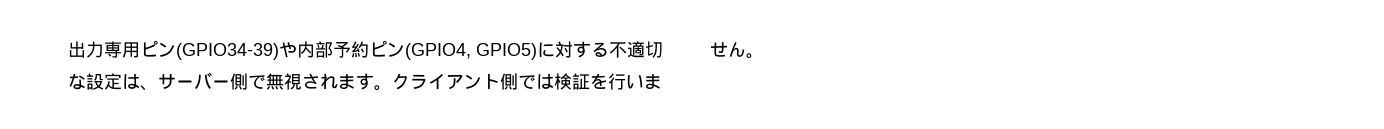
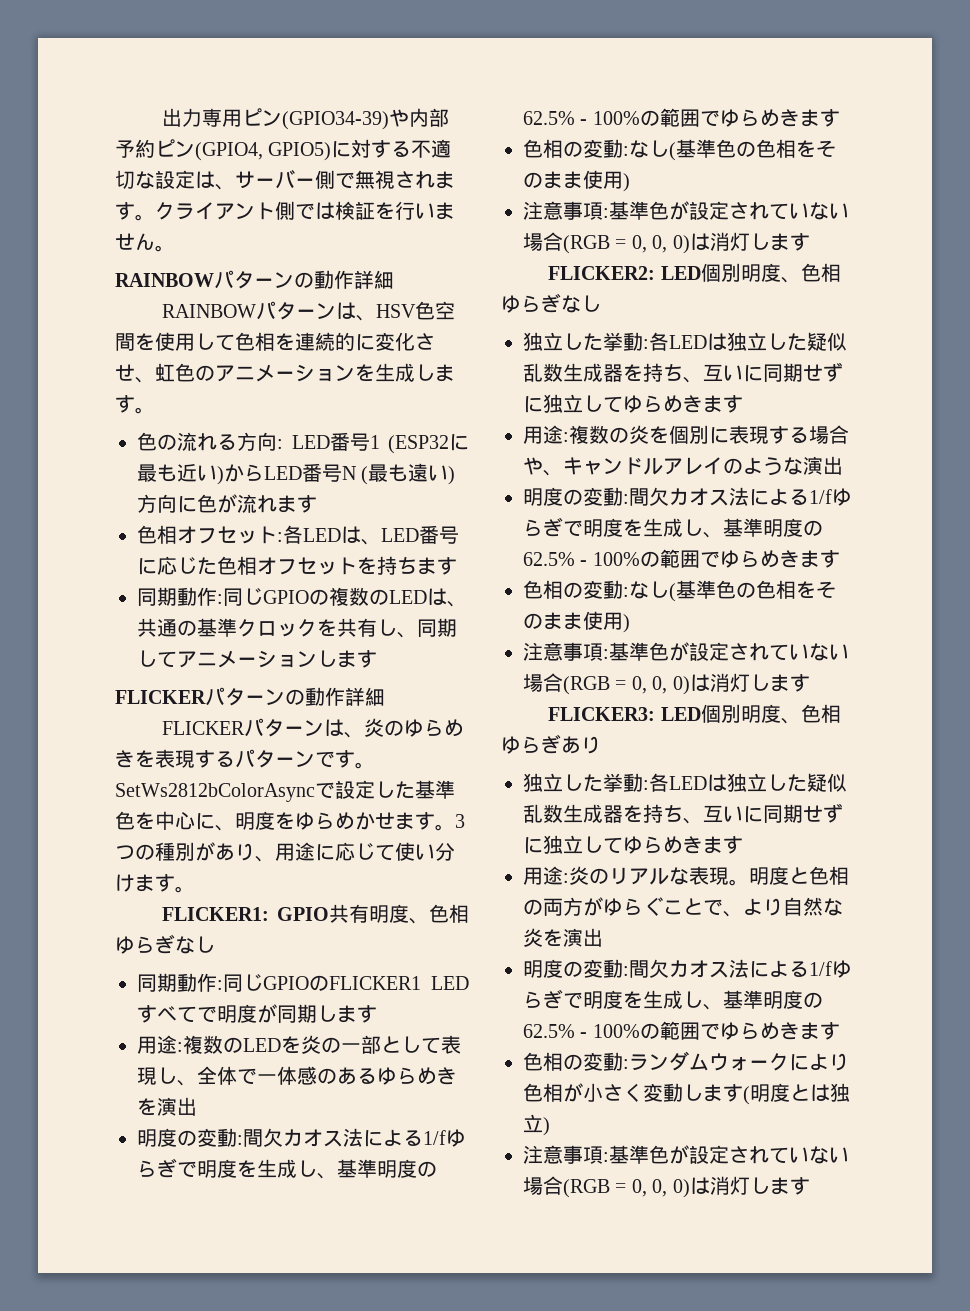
(764, 56) none -> [115,270,394,289] [162,301,456,321] [115,332,435,351] [115,363,455,383] [115,395,155,414] [137,432,469,454] [137,463,456,485] [137,494,317,513] [137,525,459,545] [137,556,457,575] [137,587,467,607] [137,618,457,638] [137,650,377,668] [115,687,385,706] [162,718,465,738] [115,749,375,769] [115,780,455,802] [115,811,465,831] [115,842,455,862] [115,874,195,893] [162,904,469,924] [115,934,215,954] [137,973,469,992] [137,1004,377,1023] [137,1035,461,1054] [137,1066,457,1086] [137,1097,197,1116] [137,1128,466,1147] [137,1158,437,1179] [523,108,840,127] [523,139,836,161] [523,170,630,192] [523,201,849,220] [523,232,810,254] [548,263,841,283] [501,293,601,313] [523,332,847,351] [523,362,843,383] [523,394,743,413] [523,425,849,444] [523,456,843,476] [523,487,852,506] [523,517,823,538] [523,549,840,568] [523,580,836,602] [523,611,630,633] [523,642,849,661] [523,673,810,695] [548,704,841,724] [501,734,601,754] [523,773,847,792] [523,803,843,824] [523,835,743,854] [523,866,849,886] [523,897,843,917] [523,928,603,947] [523,959,852,978] [523,989,823,1010] [523,1021,840,1040] [523,1051,849,1071] [523,1083,850,1105] [523,1114,550,1136] [523,1145,849,1164] [523,1176,810,1198] // RAINBOWパターンの動作詳細 // RAINBOWパターンは、HSV色空間を使用して色相を連続的に変化させ、虹色のアニメーションを生成します。 // 色の流れる方向: LED番号1 (ESP32に最も近い)からLED番号N (最も遠い)方向に色が流れます // 色相オフセット:各LEDは、LED番号に応じた色相オフセットを持ちます // 同期動作:同じGPIOの複数のLEDは、共通の基準クロックを共有し、同期してアニメーションします // FLICKERパターンの動作詳細 // FLICKERパターンは、炎のゆらめきを表現するパターンです。SetWs2812bColorAsyncで設定した基準色を中心に、明度をゆらめかせます。3つの種別があり、用途に応じて使い分けます。 // FLICKER1: GPIO共有明度、色相ゆらぎなし // 同期動作:同じGPIOのFLICKER1 LEDすべてで明度が同期します // 用途:複数のLEDを炎の一部として表現し、全体で一体感のあるゆらめきを演出 // 明度の変動:間欠カオス法による1/fゆらぎで明度を生成し、基準明度の62.5% - 100%の範囲でゆらめきます // 色相の変動:なし(基準色の色相をそのまま使用) // 注意事項:基準色が設定されていない場合(RGB = 0, 0, 0)は消灯します // FLICKER2: LED個別明度、色相ゆらぎなし // 独立した挙動:各LEDは独立した疑似乱数生成器を持ち、互いに同期せずに独立してゆらめきます // 用途:複数の炎を個別に表現する場合や、キャンドルアレイのような演出 // 明度の変動:間欠カオス法による1/fゆらぎで明度を生成し、基準明度の62.5% - 100%の範囲でゆらめきます // 色相の変動:なし(基準色の色相をそのまま使用) // 注意事項:基準色が設定されていない場合(RGB = 0, 0, 0)は消灯します // FLICKER3: LED個別明度、色相ゆらぎあり // 独立した挙動:各LEDは独立した疑似乱数生成器を持ち、互いに同期せずに独立してゆらめきます // 用途:炎のリアルな表現。明度と色相の両方がゆらぐことで、より自然な炎を演出 // 明度の変動:間欠カオス法による1/fゆらぎで明度を生成し、基準明度の62.5% - 100%の範囲でゆらめきます // 色相の変動:ランダムウォークにより色相が小さく変動します(明度とは独立) // 注意事項:基準色が設定されていない場合(RGB = 0, 0, 0)は消灯します

